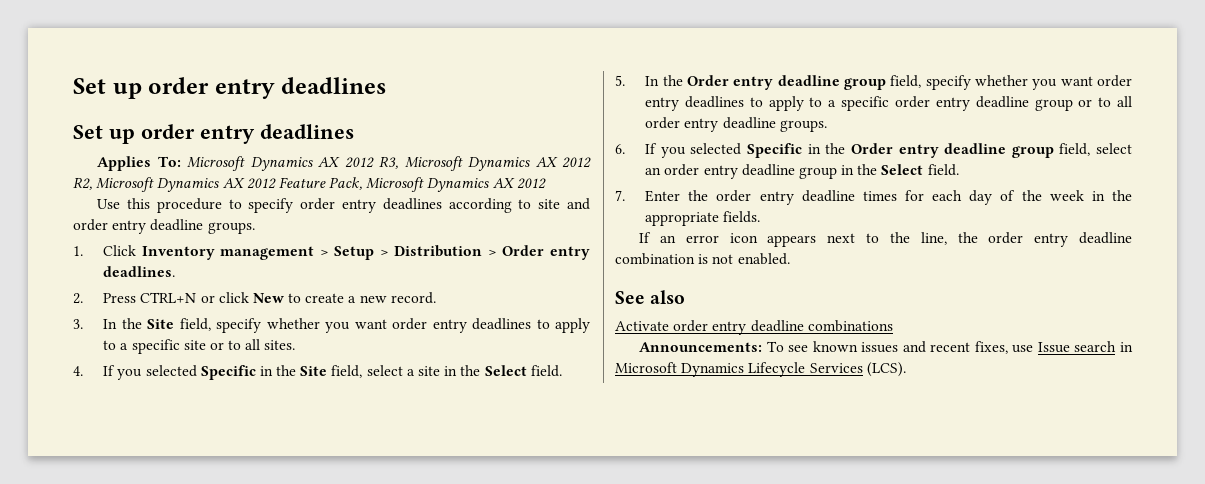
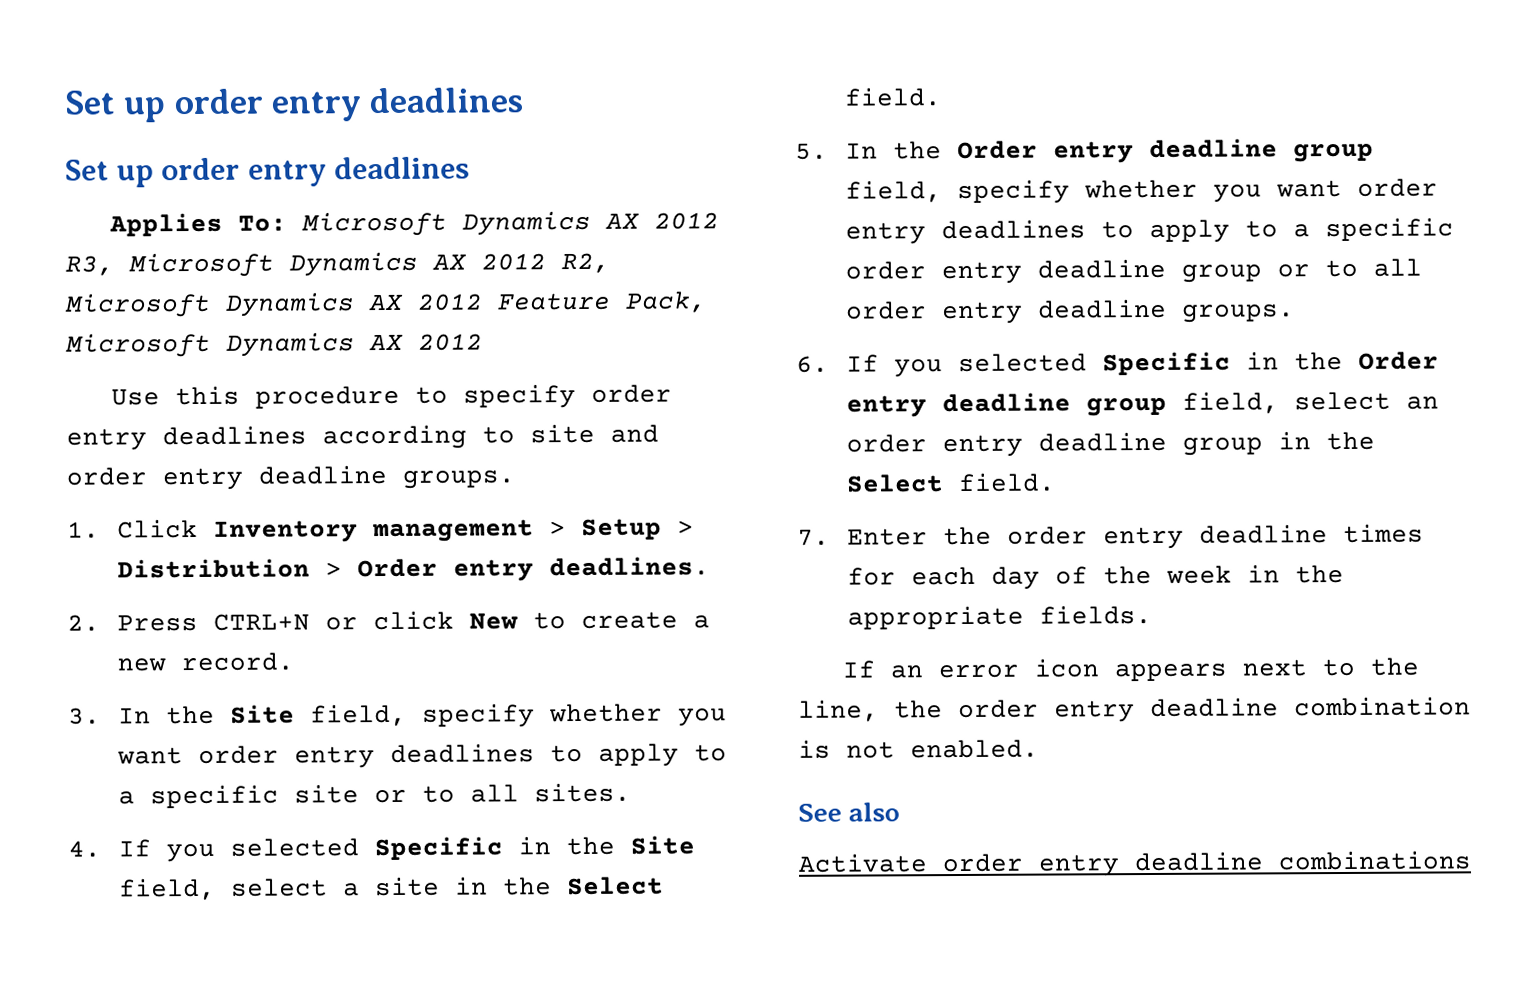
[639,341,1133,354] [615,362,906,377] // Announcements: To see known issues and recent fixes, use Issue search in Microsoft Dynamics Lifecycle Services (LCS). -> (1471, 860) none

